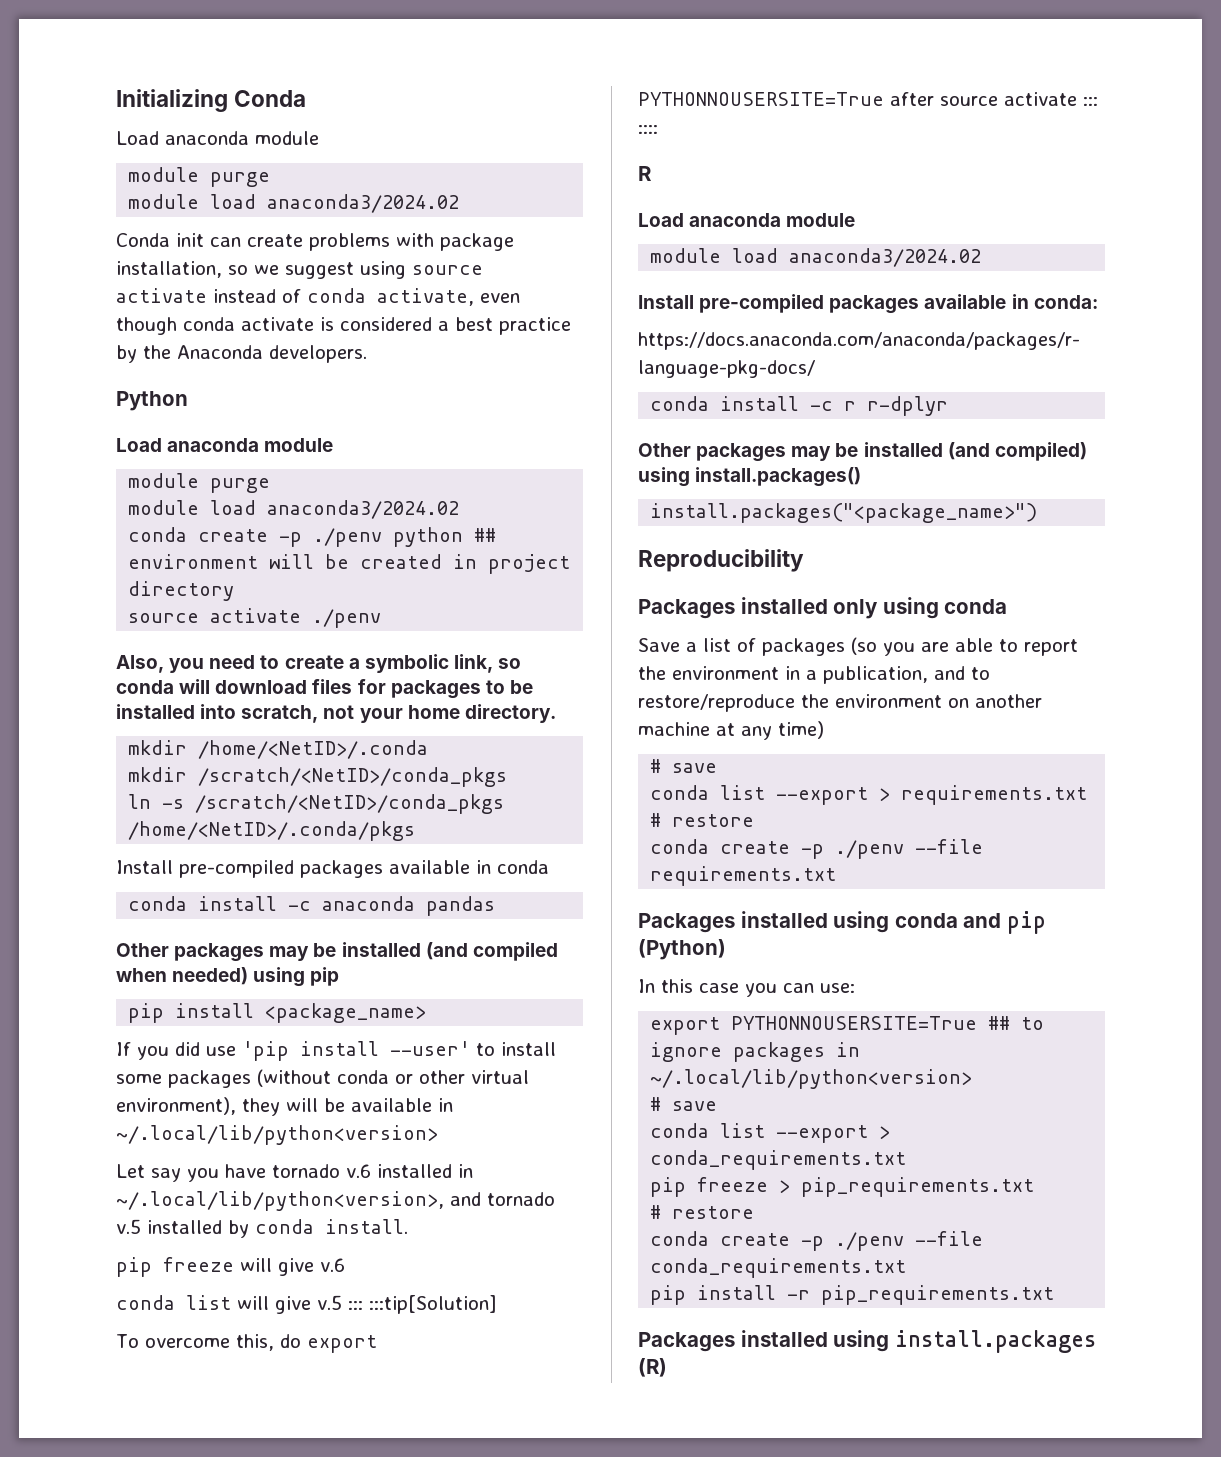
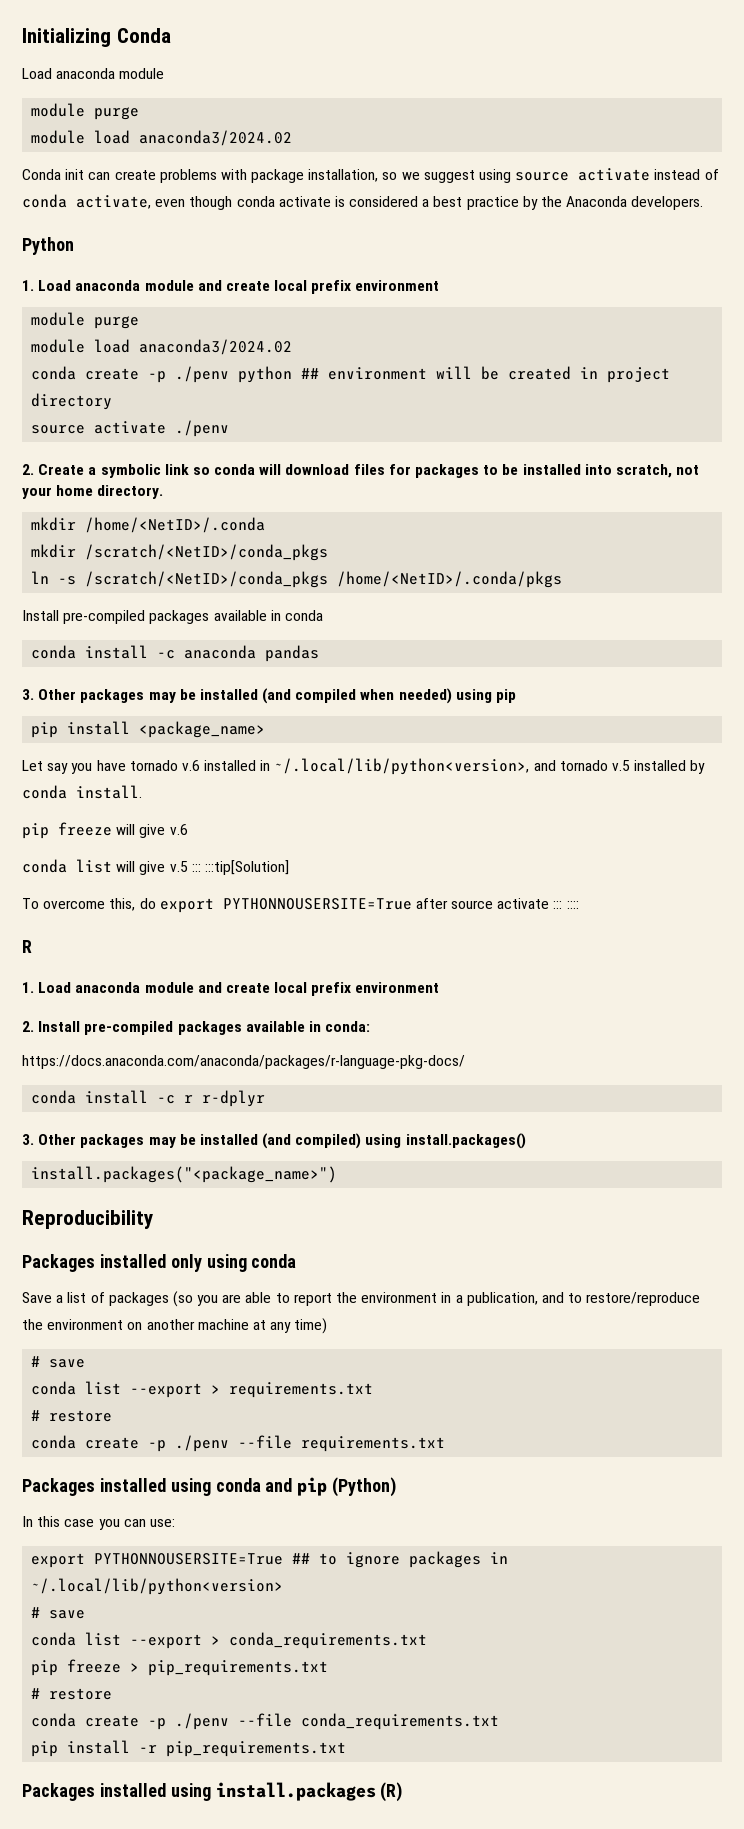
[116,438,334,452] Load anaconda module -> [22,280,440,294] 1. Load anaconda module and create local prefix environment
[116,655,344,673] Also, you need to create -> [22,464,85,475] 2. Create
[453,654,493,673] link, -> [164,464,189,475] link
(496, 906) none -> [22,689,34,700] 3.
[116,1041,556,1061] [116,1069,529,1088] [116,1097,453,1116] [116,1125,438,1145] // If you did use 'pip install --user' to install some packages (without conda or other virtual environment), they will be available in ~/.local/lib/python<version> -> (266, 729) none
[638,213,856,227] [650,248,982,267] Load anaconda module // module load anaconda3/2024.02 // -> [22,982,440,996] [22,1021,34,1032] 1. Load anaconda module and create local prefix environment // 2.
(949, 406) none -> [22,1134,34,1145] 3.

